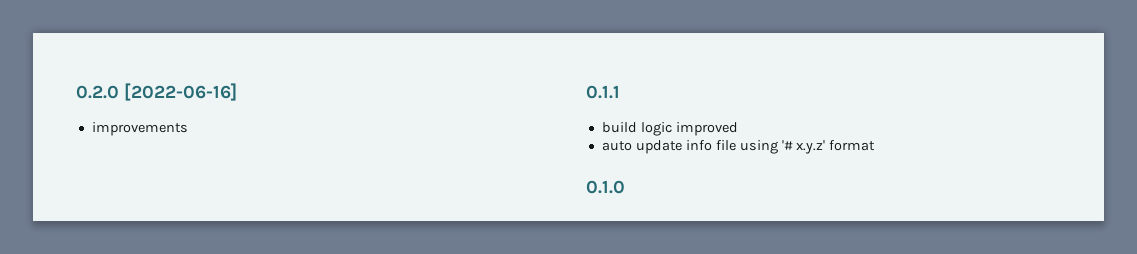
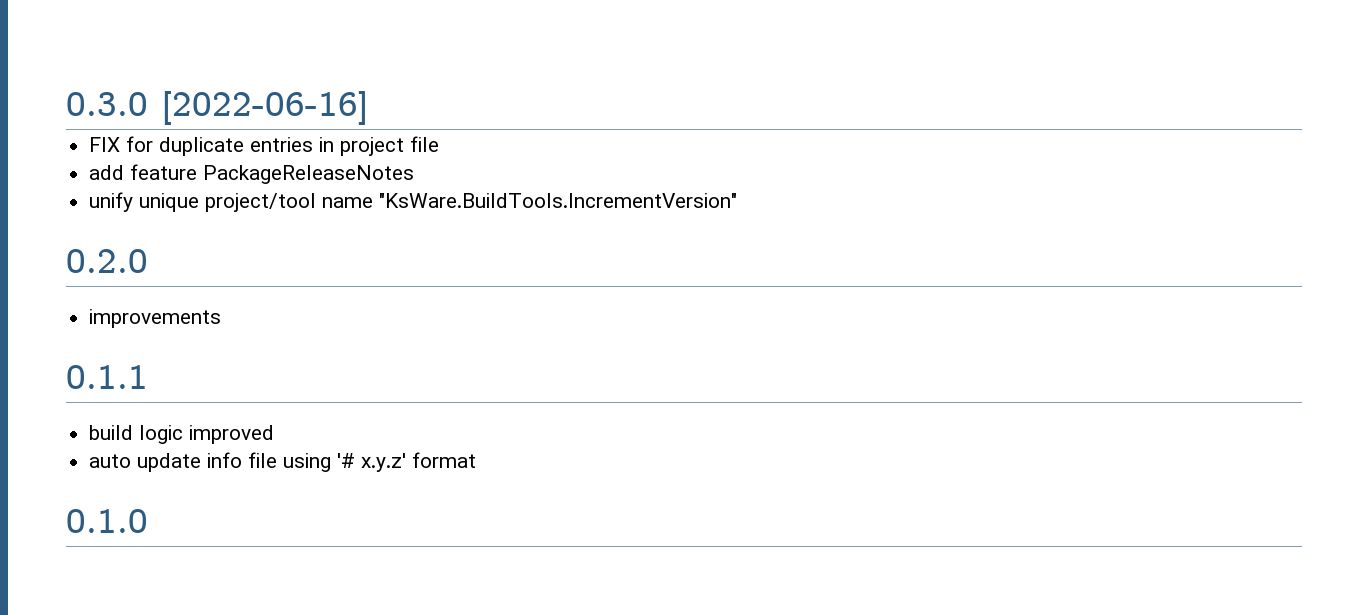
(76, 92) none -> [66,91,369,125] [89,136,440,156] [89,164,415,184] [89,192,738,212] 0.3.0 [2022-06-16] // FIX for duplicate entries in project file // add feature PackageReleaseNotes // unify unique project/tool name "KsWare.BuildTools.IncrementVersion" //
[124,83,237,101] [2022-06-16] -> (148, 261) none

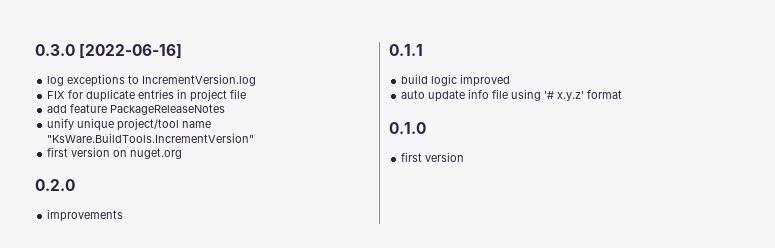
(369, 108) none -> [47,74,257,87] // log exceptions to IncrementVersion.log
(738, 200) none -> [47,147,183,159] // first version on nuget.org
(148, 521) none -> [401,152,465,162] // first version

